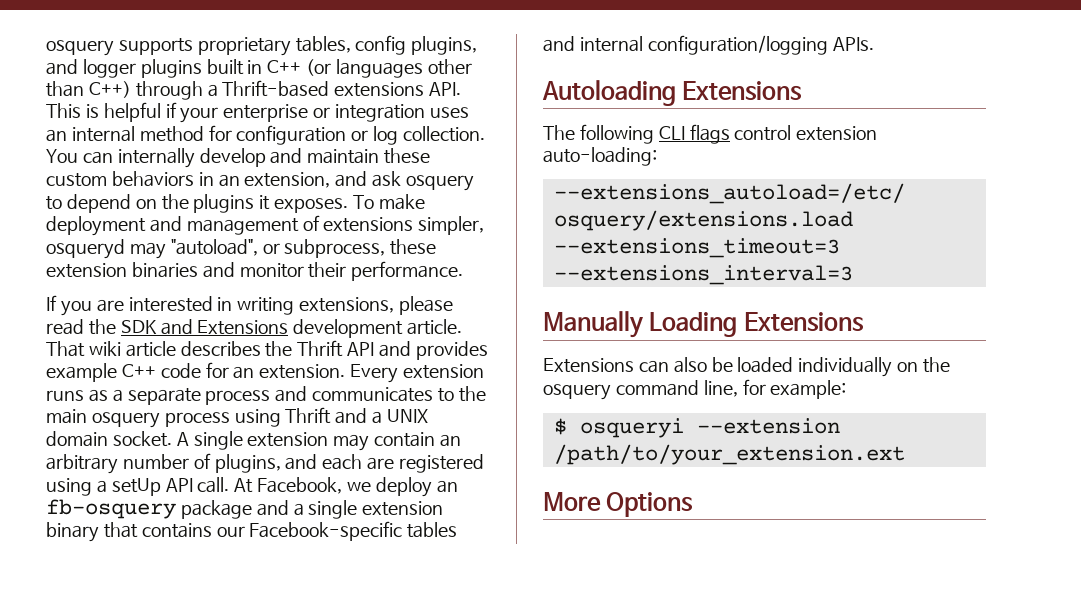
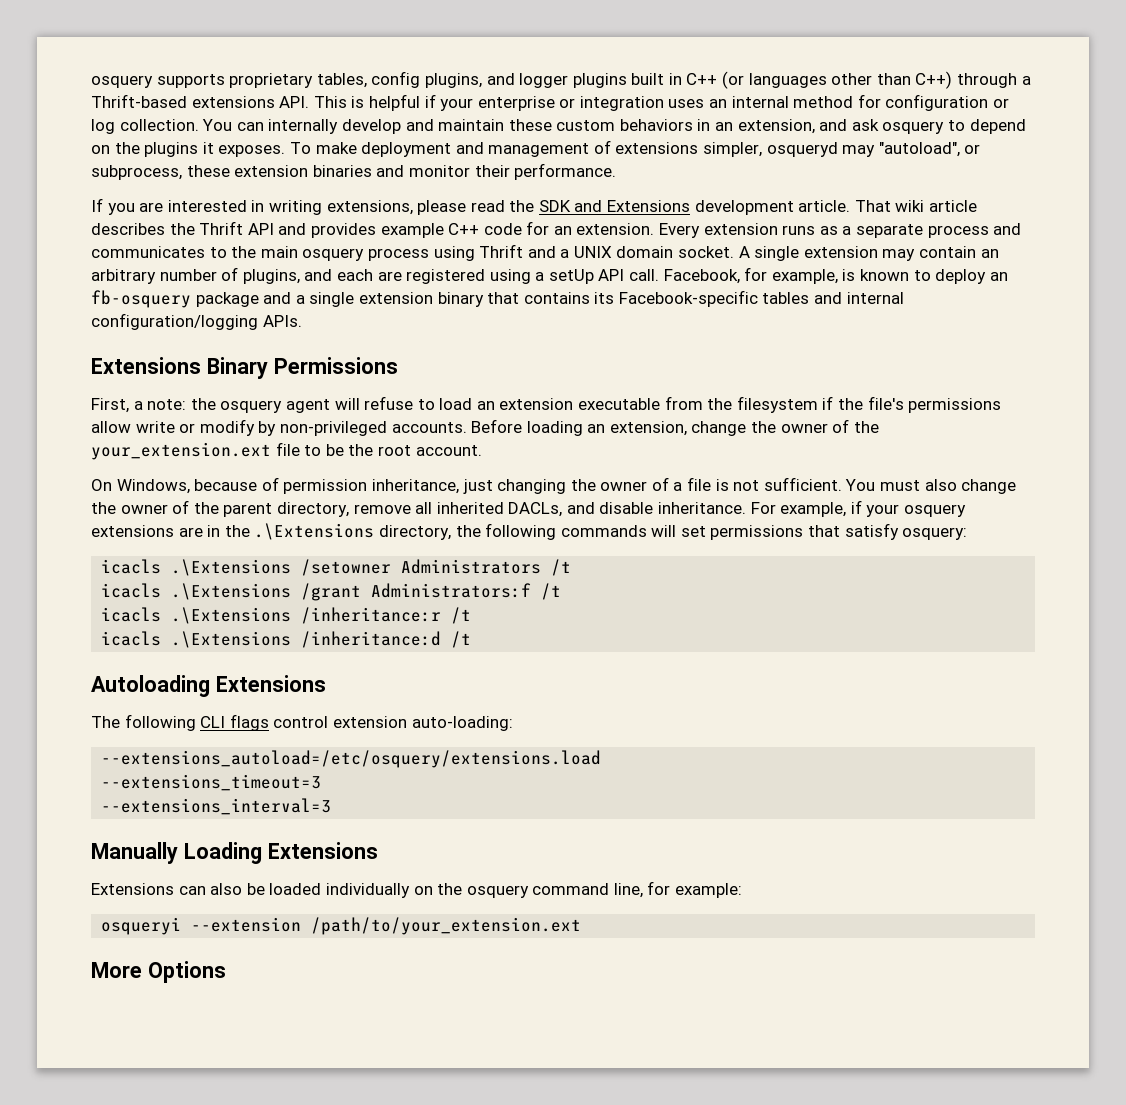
[234,477,372,494] At Facebook, we -> [663,267,931,284] Facebook, for example, is known to
[216,526,245,537] our -> [594,292,615,304] its
(874, 44) none -> [91,357,398,379] [91,396,1002,413] [91,419,879,436] [91,442,482,460] [91,477,1017,494] [91,500,967,517] [91,523,968,540] [101,559,572,576] [101,583,562,601] [101,607,472,624] [101,631,472,648] // Extensions Binary Permissions // First, a note: the osquery agent will refuse to load an extension executable from the filesystem if the file's permissions allow write or modify by non-privileged accounts. Before loading an extension, change the owner of the your_extension.ext file to be the root account. // On Windows, because of permission inheritance, just changing the owner of a file is not sufficient. You must also change the owner of the parent directory, remove all inherited DACLs, and disable inheritance. For example, if your osquery extensions are in the .\Extensions directory, the following commands will set permissions that satisfy osquery: // icacls .\Extensions /setowner Administrators /t // icacls .\Extensions /grant Administrators:f /t // icacls .\Extensions /inheritance:r /t // icacls .\Extensions /inheritance:d /t
[553,418,567,435] $ -> (743, 890) none

